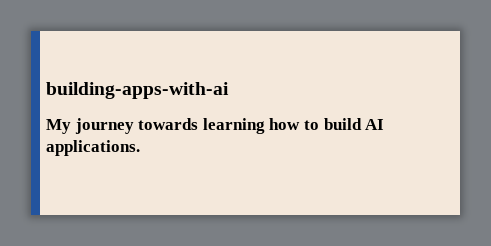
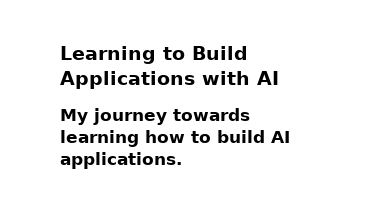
[46,82,229,99] building-apps-with-ai -> [60,46,248,64] [60,71,279,89] Learning to Build Applications with AI

